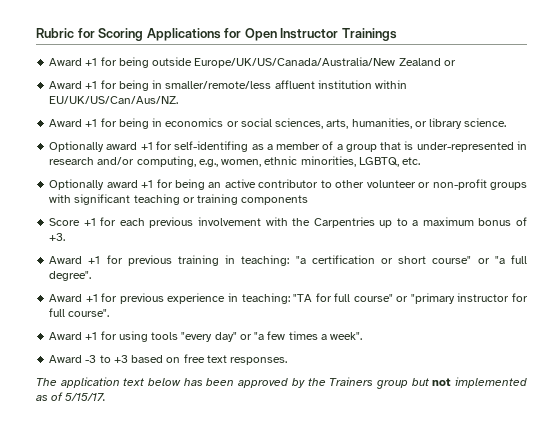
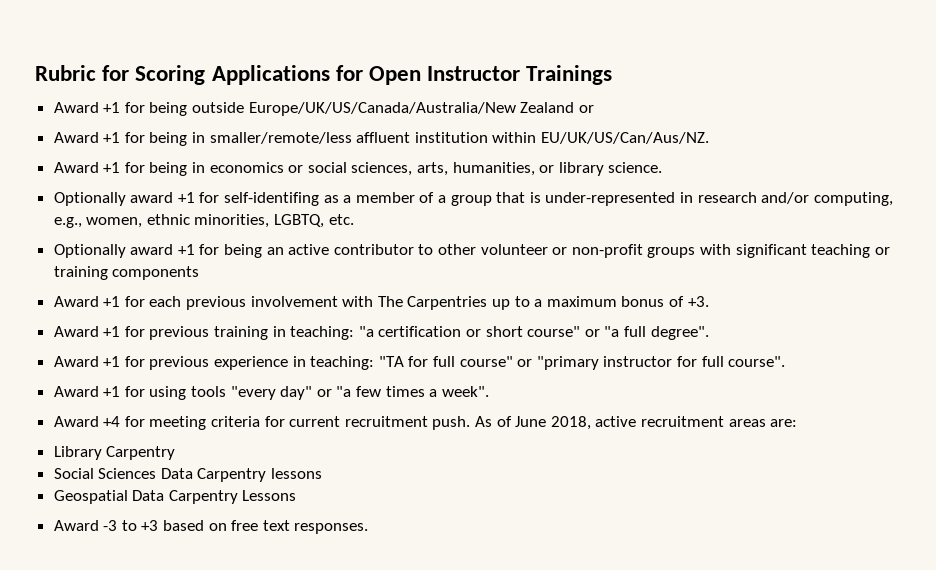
[49,218,81,226] Score -> [53,296,99,307] Award
[292,218,311,226] the -> [377,296,403,307] The
(363, 336) none -> [53,416,798,430] [53,446,176,460] [53,468,323,482] [53,490,297,504] // Award +4 for meeting criteria for current recruitment push. As of June 2018, active recruitment areas are: // Library Carpentry // Social Sciences Data Carpentry lessons // Geospatial Data Carpentry Lessons
[36,377,527,389] [36,392,107,401] // The application text below has been approved by the Trainers group but not implemented as of 5/15/17. -> (369, 528) none

